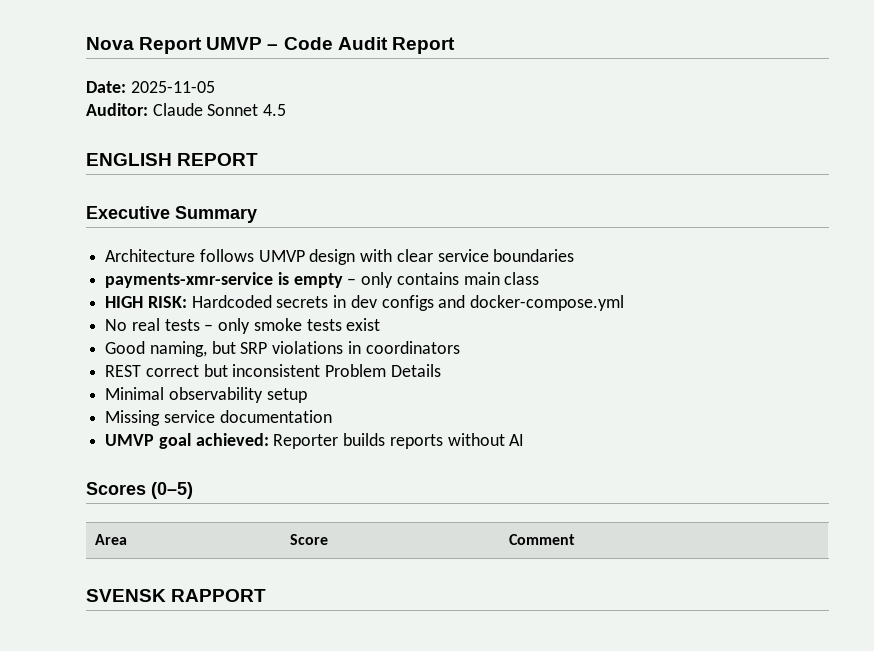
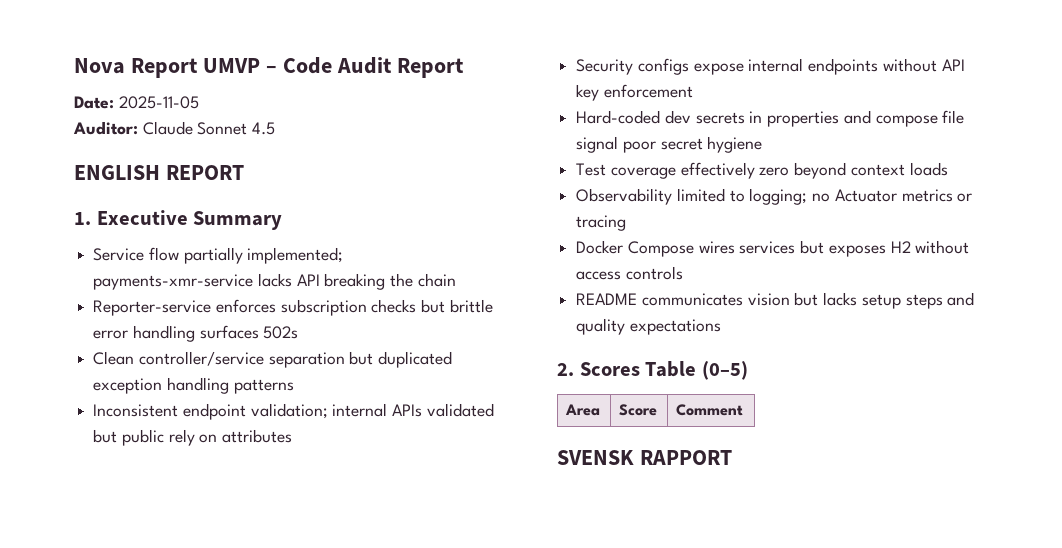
(259, 159) none -> [74,212,91,225] 1.
[105,249,575,265] [105,272,540,288] [105,295,625,311] [105,318,381,334] [105,341,460,357] [105,364,441,377] [105,387,307,403] [105,410,332,426] [105,433,525,449] [86,482,146,495] Architecture follows UMVP design with clear service boundaries // payments-xmr-service is empty – only contains main class // HIGH RISK: Hardcoded secrets in dev configs and docker-compose.yml // No real tests – only smoke tests exist // Good naming, but SRP violations in coordinators // REST correct but inconsistent Problem Details // Minimal observability setup // Missing service documentation // UMVP goal achieved: Reporter builds reports without AI // Scores -> [93,247,344,264] [93,273,456,290] [93,299,493,316] [93,325,299,342] [93,351,453,368] [93,377,294,394] [93,403,494,420] [93,429,293,446] [576,58,965,75] [576,84,693,101] [576,110,965,127] [576,136,763,153] [576,162,948,179] [576,188,973,205] [576,215,627,231] [576,240,970,257] [576,266,683,280] [576,292,975,309] [576,318,721,335] [557,361,697,377] Service flow partially implemented; payments-xmr-service lacks API breaking the chain // Reporter-service enforces subscription checks but brittle error handling surfaces 502s // Clean controller/service separation but duplicated exception handling patterns // Inconsistent endpoint validation; internal APIs validated but public rely on attributes // Security configs expose internal endpoints without API key enforcement // Hard-coded dev secrets in properties and compose file signal poor secret hygiene // Test coverage effectively zero beyond context loads // Observability limited to logging; no Actuator metrics or tracing // Docker Compose wires services but exposes H2 without access controls // README communicates vision but lacks setup steps and quality expectations // 2. Scores Table

